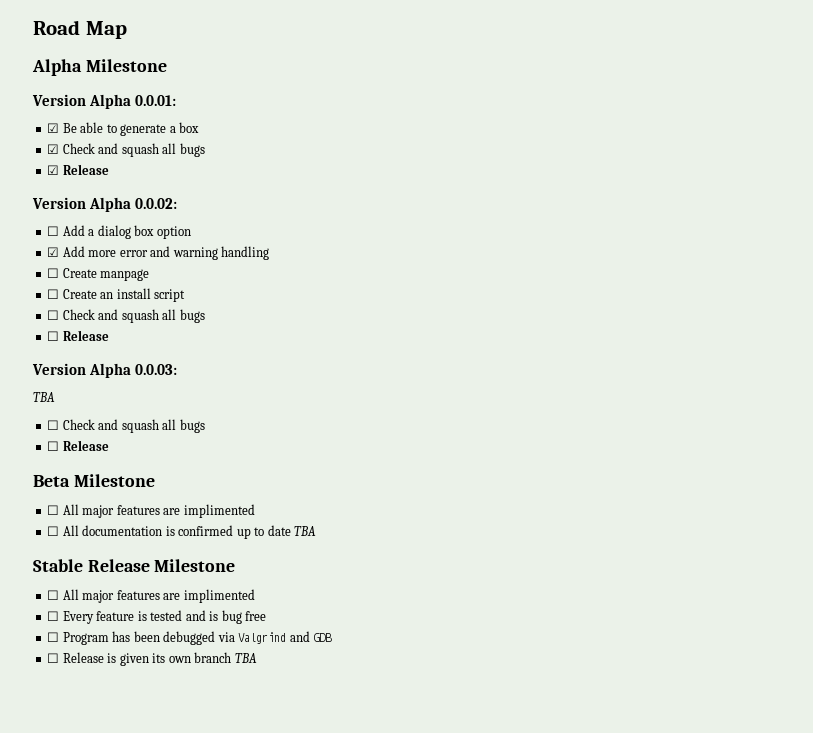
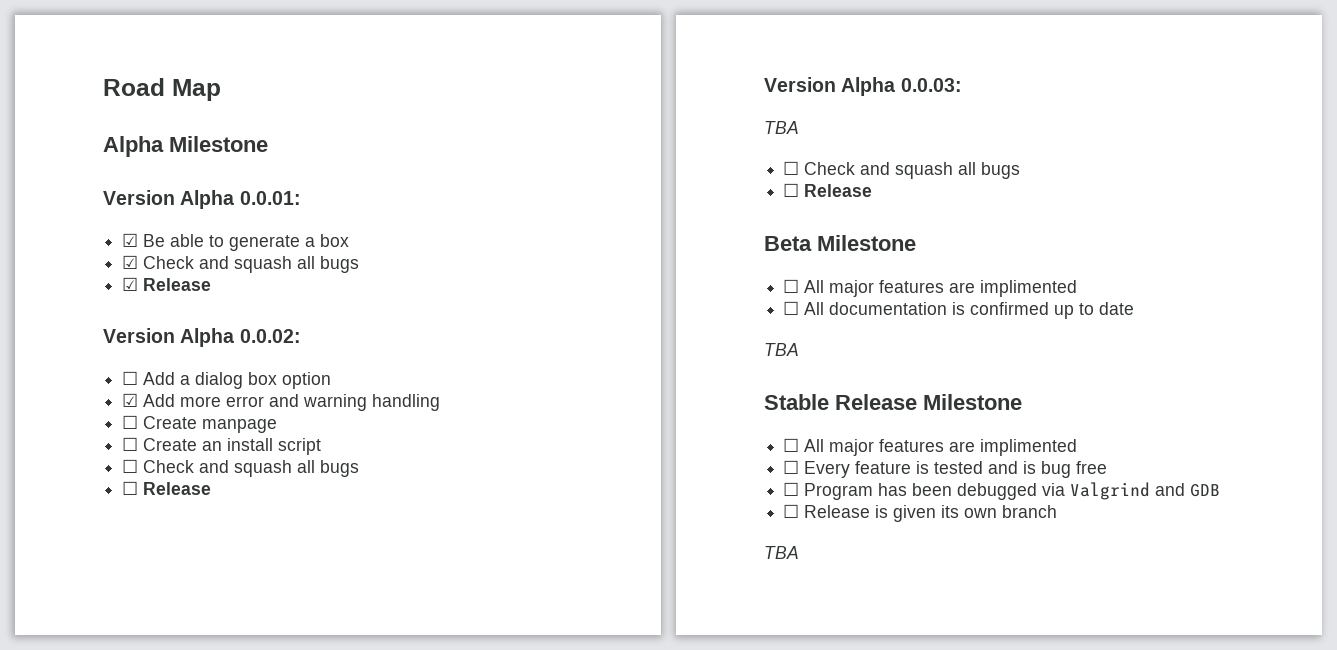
(291, 530) none -> (1135, 308) //
(232, 657) none -> (1058, 511) //

